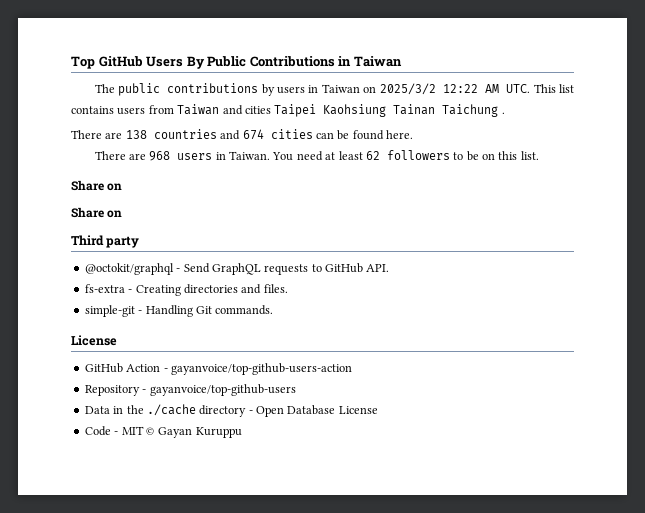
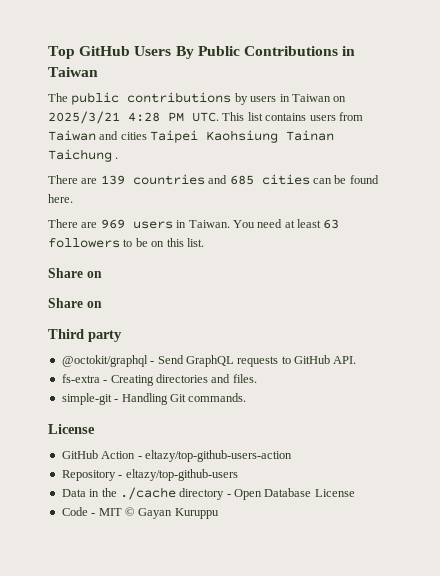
[379,83,499,95] 2025/3/2 12:22 AM -> [48,111,184,124] 2025/3/21 4:28 PM
[125,130,147,139] 138 -> [100,175,125,185] 139
[242,129,264,140] 674 -> [229,175,254,185] 685
[149,151,171,161] 968 -> [100,219,125,229] 969
[365,151,380,160] 62 -> [323,219,340,229] 63
[170,363,352,375] gayanvoice/top-github-users-action -> [144,450,292,462] eltazy/top-github-users-action
[149,384,296,396] gayanvoice/top-github-users -> [125,469,238,481] eltazy/top-github-users

